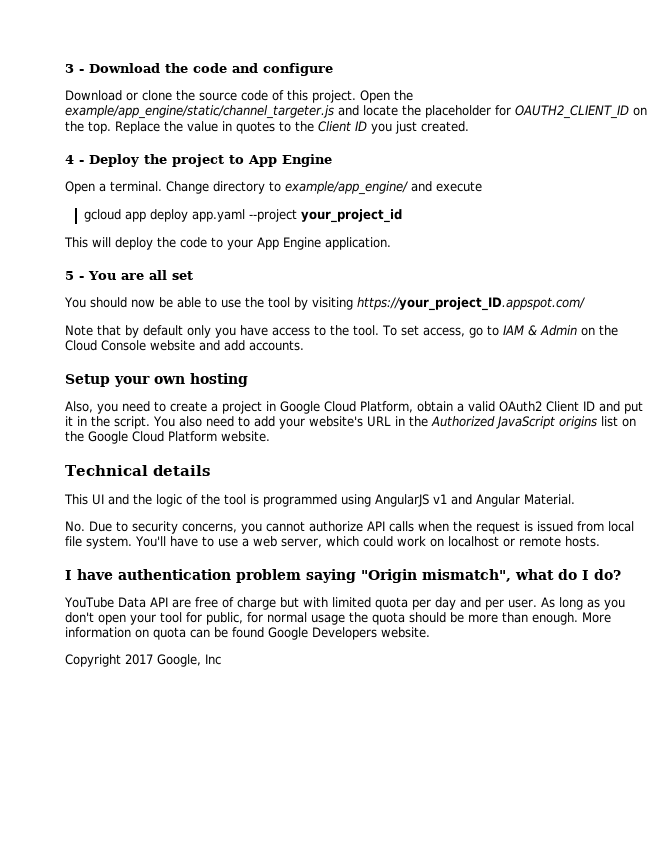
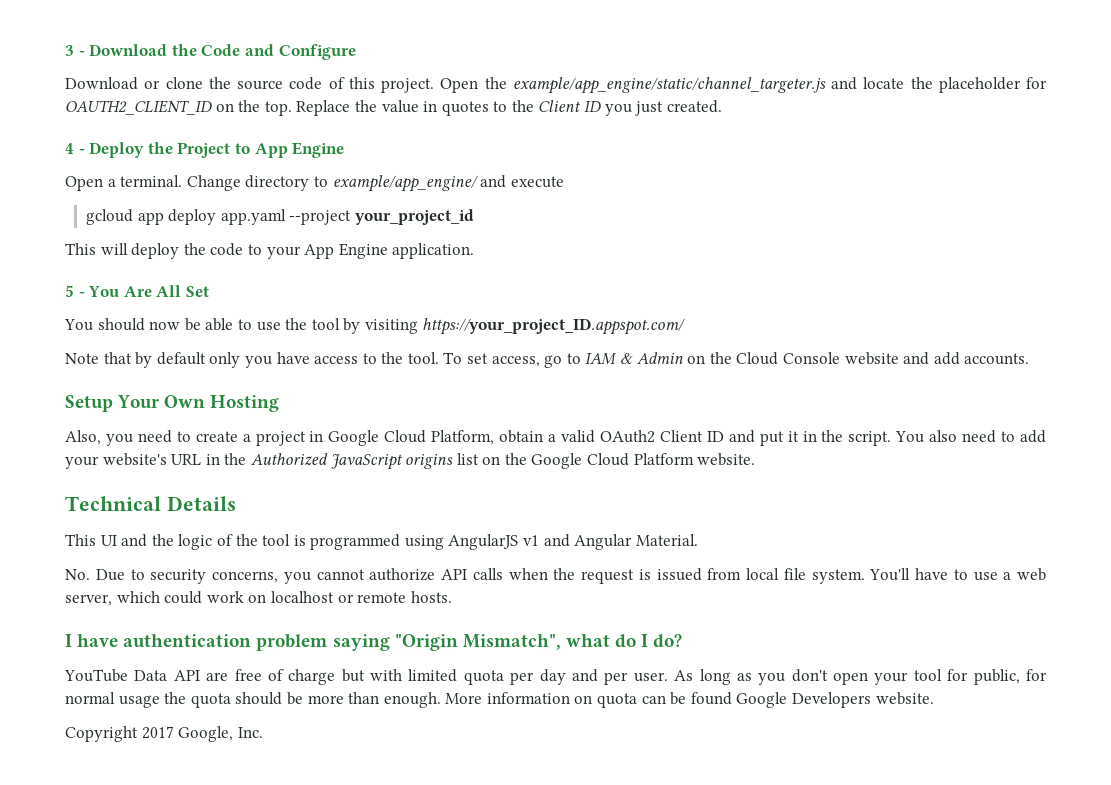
[193,63,333,76] code and configure -> [201,44,356,60] Code and Configure
[172,154,224,167] project -> [177,142,231,158] Project
[120,270,193,280] are all set -> [123,285,209,297] Are All Set
[114,373,248,387] your own hosting -> [117,395,280,412] Your Own Hosting
[152,465,210,476] details -> [166,496,236,511] Details
[422,569,511,582] mismatch", -> [462,634,561,650] Mismatch",
[205,654,221,665] Inc -> [237,727,263,738] Inc.

